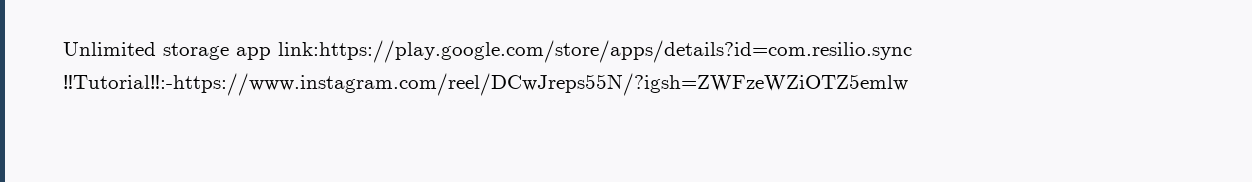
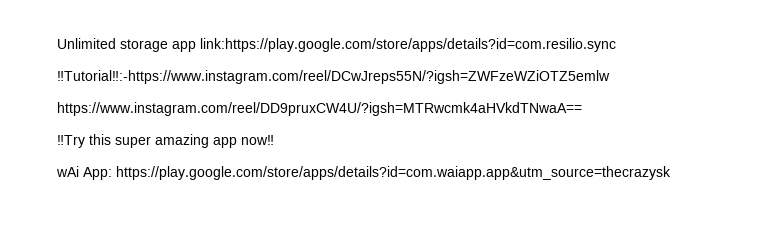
(908, 84) none -> [57,102,582,116] [57,134,274,148] [56,166,671,180] // https://www.instagram.com/reel/DD9pruxCW4U/?igsh=MTRwcmk4aHVkdTNwaA== // ‼Try this super amazing app now‼ // wAi App: https://play.google.com/store/apps/details?id=com.waiapp.app&utm_source=thecrazysk

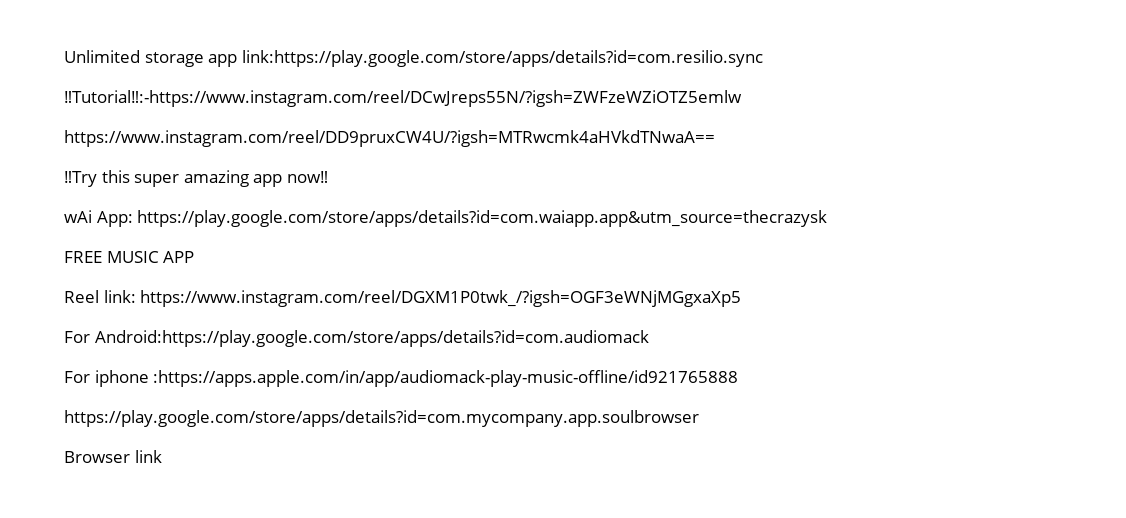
(671, 173) none -> [64,251,195,263] [64,290,742,307] [64,330,649,347] [64,370,739,387] [64,410,699,427] [64,450,162,463] // FREE MUSIC APP // Reel link: https://www.instagram.com/reel/DGXM1P0twk_/?igsh=OGF3eWNjMGgxaXp5 // For Android:https://play.google.com/store/apps/details?id=com.audiomack // For iphone :https://apps.apple.com/in/app/audiomack-play-music-offline/id921765888 // https://play.google.com/store/apps/details?id=com.mycompany.app.soulbrowser // Browser link

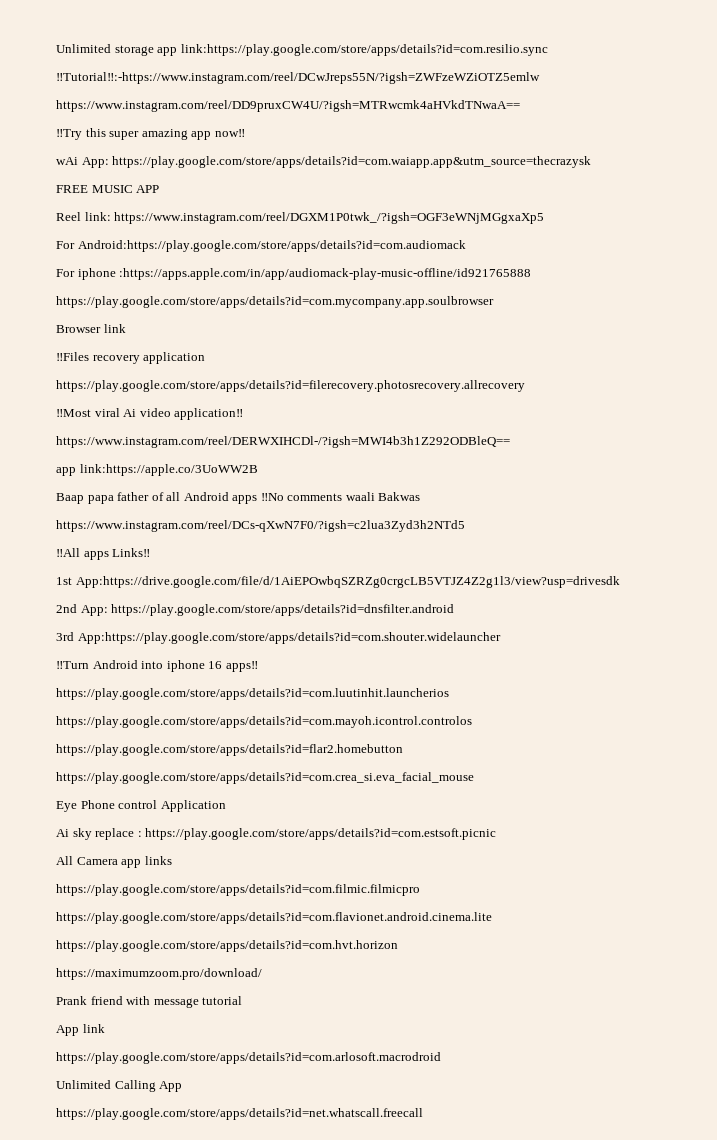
(162, 456) none -> [56,352,206,364] [56,380,525,392] [56,408,244,420] [56,436,510,448] [56,464,258,476] [56,492,421,504] [56,520,465,532] [56,548,151,560] [56,576,620,588] [56,604,455,616] [56,632,501,644] [56,660,258,672] [56,688,449,700] [56,716,472,728] [56,744,403,756] [56,772,474,784] [56,800,226,812] [56,828,497,840] [56,856,172,868] [56,884,420,896] [56,912,492,924] [56,940,398,952] [56,968,262,980] [56,996,243,1008] [56,1024,105,1036] [56,1052,441,1064] [56,1080,183,1092] [56,1108,423,1120] // ‼Files recovery application // https://play.google.com/store/apps/details?id=filerecovery.photosrecovery.allrecovery // ‼Most viral Ai video application‼ // https://www.instagram.com/reel/DERWXIHCDl-/?igsh=MWI4b3h1Z292ODBleQ== // app link:https://apple.co/3UoWW2B // Baap papa father of all Android apps ‼No comments waali Bakwas // https://www.instagram.com/reel/DCs-qXwN7F0/?igsh=c2lua3Zyd3h2NTd5 // ‼All apps Links‼ // 1st App:https://drive.google.com/file/d/1AiEPOwbqSZRZg0crgcLB5VTJZ4Z2g1l3/view?usp=drivesdk // 2nd App: https://play.google.com/store/apps/details?id=dnsfilter.android // 3rd App:https://play.google.com/store/apps/details?id=com.shouter.widelauncher // ‼Turn Android into iphone 16 apps‼ // https://play.google.com/store/apps/details?id=com.luutinhit.launcherios // https://play.google.com/store/apps/details?id=com.mayoh.icontrol.controlos // https://play.google.com/store/apps/details?id=flar2.homebutton // https://play.google.com/store/apps/details?id=com.crea_si.eva_facial_mouse // Eye Phone control Application // Ai sky replace : https://play.google.com/store/apps/details?id=com.estsoft.picnic // All Camera app links // https://play.google.com/store/apps/details?id=com.filmic.filmicpro // https://play.google.com/store/apps/details?id=com.flavionet.android.cinema.lite // https://play.google.com/store/apps/details?id=com.hvt.horizon // https://maximumzoom.pro/download/ // Prank friend with message tutorial // App link // https://play.google.com/store/apps/details?id=com.arlosoft.macrodroid // Unlimited Calling App // https://play.google.com/store/apps/details?id=net.whatscall.freecall

